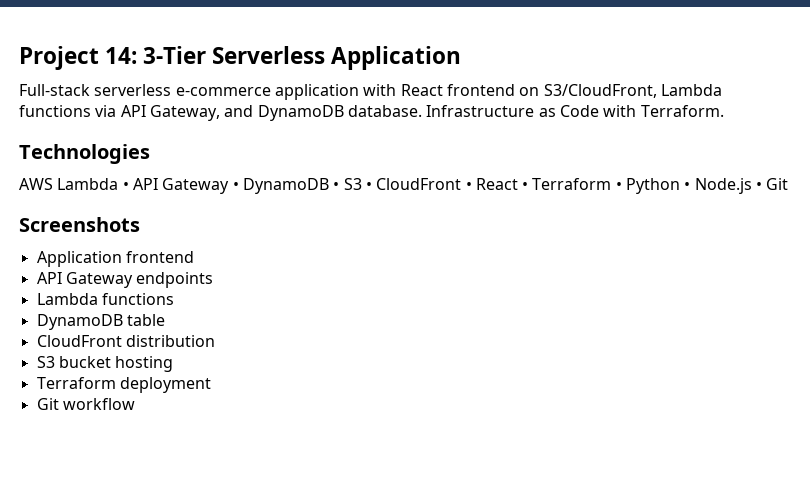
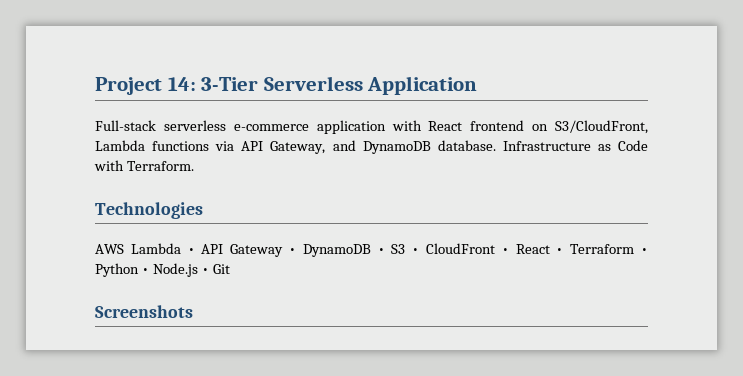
[36,251,194,267] [36,272,214,288] [36,293,174,305] [36,314,165,330] [36,335,215,347] [36,356,174,372] [36,377,211,393] [36,398,135,410] // Application frontend // API Gateway endpoints // Lambda functions // DynamoDB table // CloudFront distribution // S3 bucket hosting // Terraform deployment // Git workflow -> (193, 311) none

